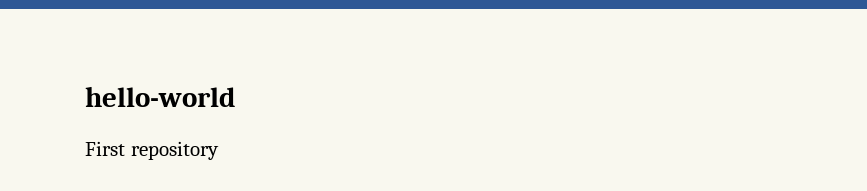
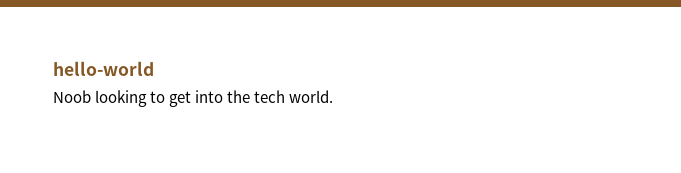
[85,141,219,160] First repository -> [53,90,334,107] Noob looking to get into the tech world.

